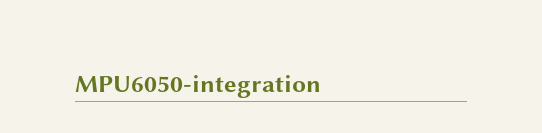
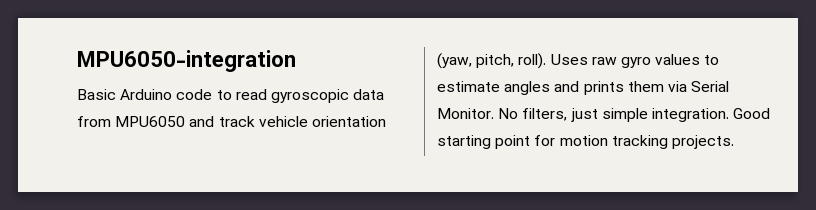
(321, 86) none -> [77,89,385,103] [77,116,386,127] [437,53,720,69] [437,81,730,95] [437,108,771,122] [437,135,734,149] // Basic Arduino code to read gyroscopic data from MPU6050 and track vehicle orientation (yaw, pitch, roll). Uses raw gyro values to estimate angles and prints them via Serial Monitor. No filters, just simple integration. Good starting point for motion tracking projects.

